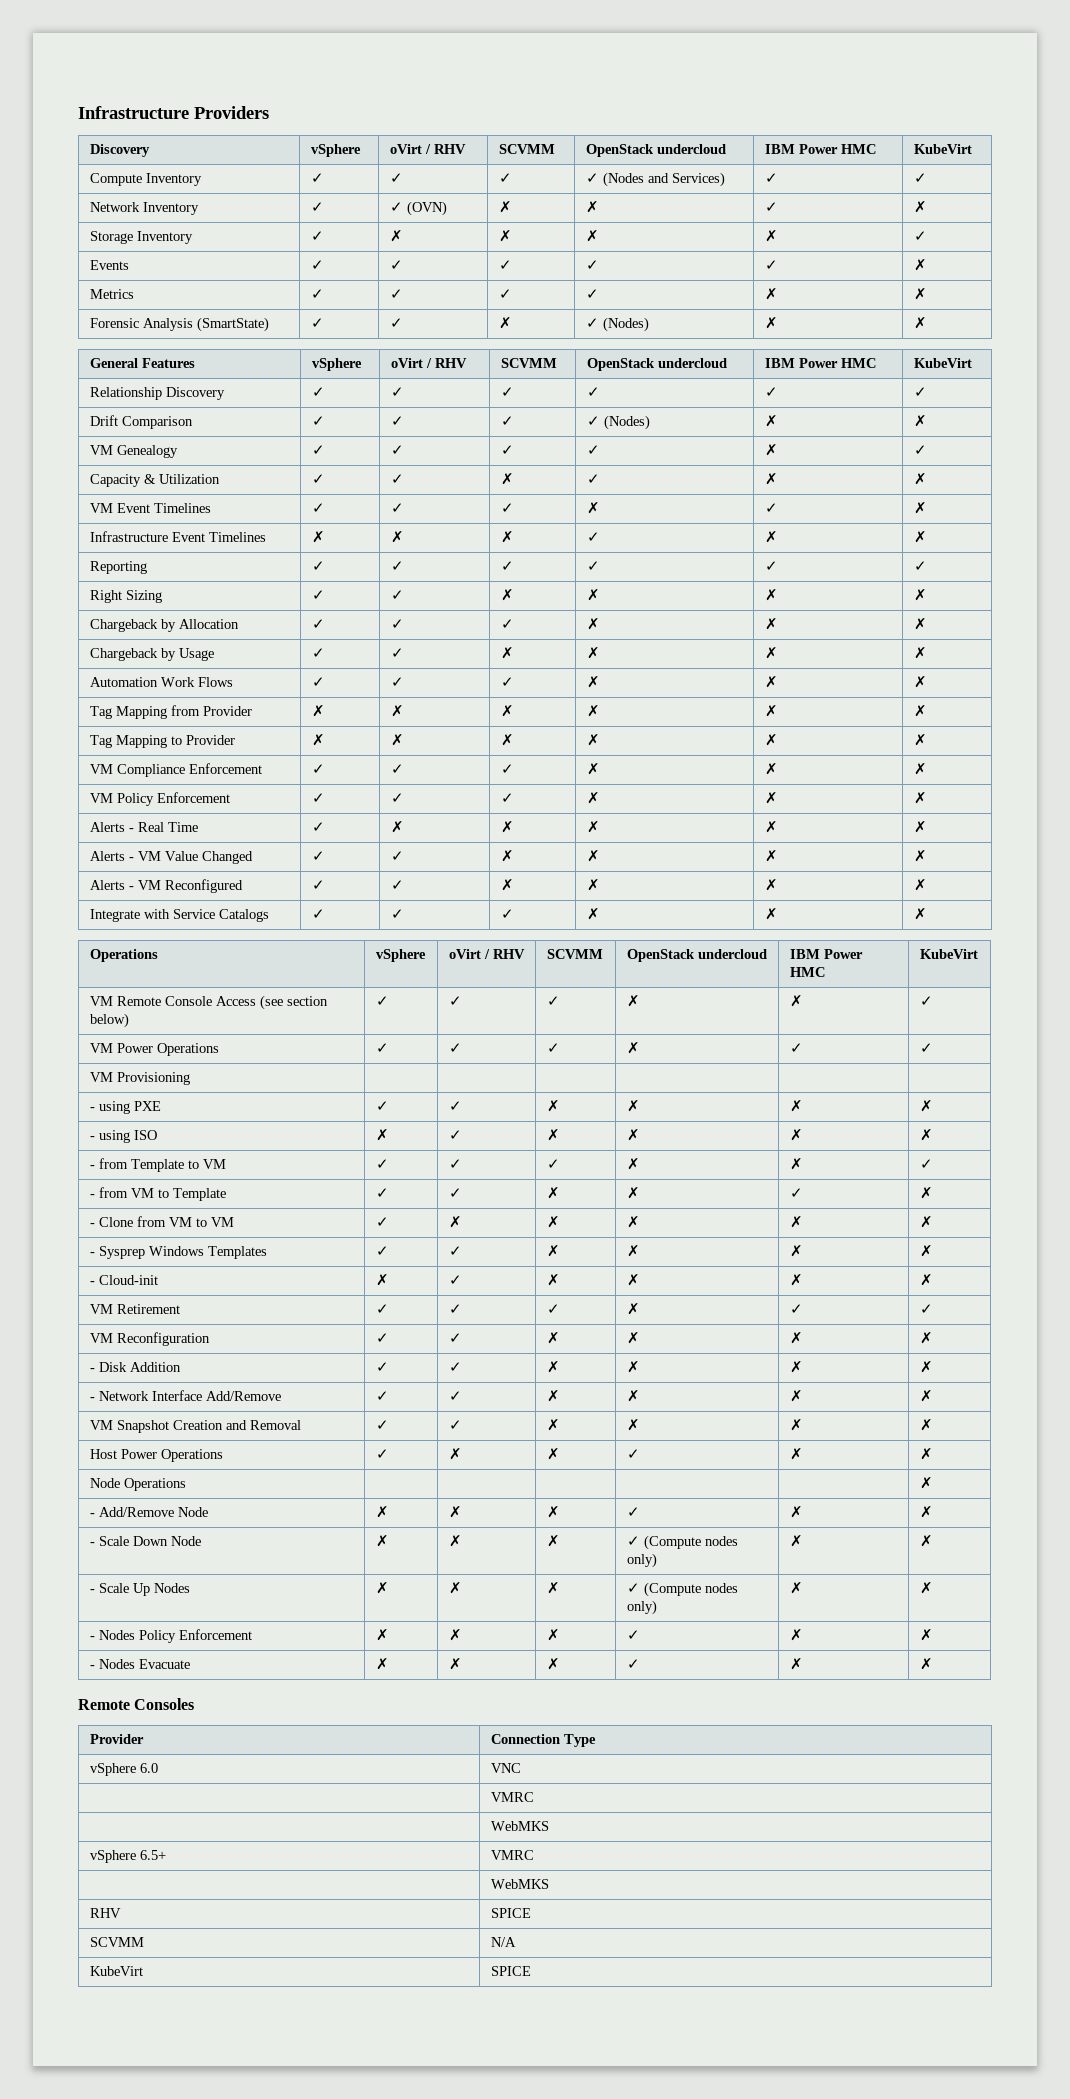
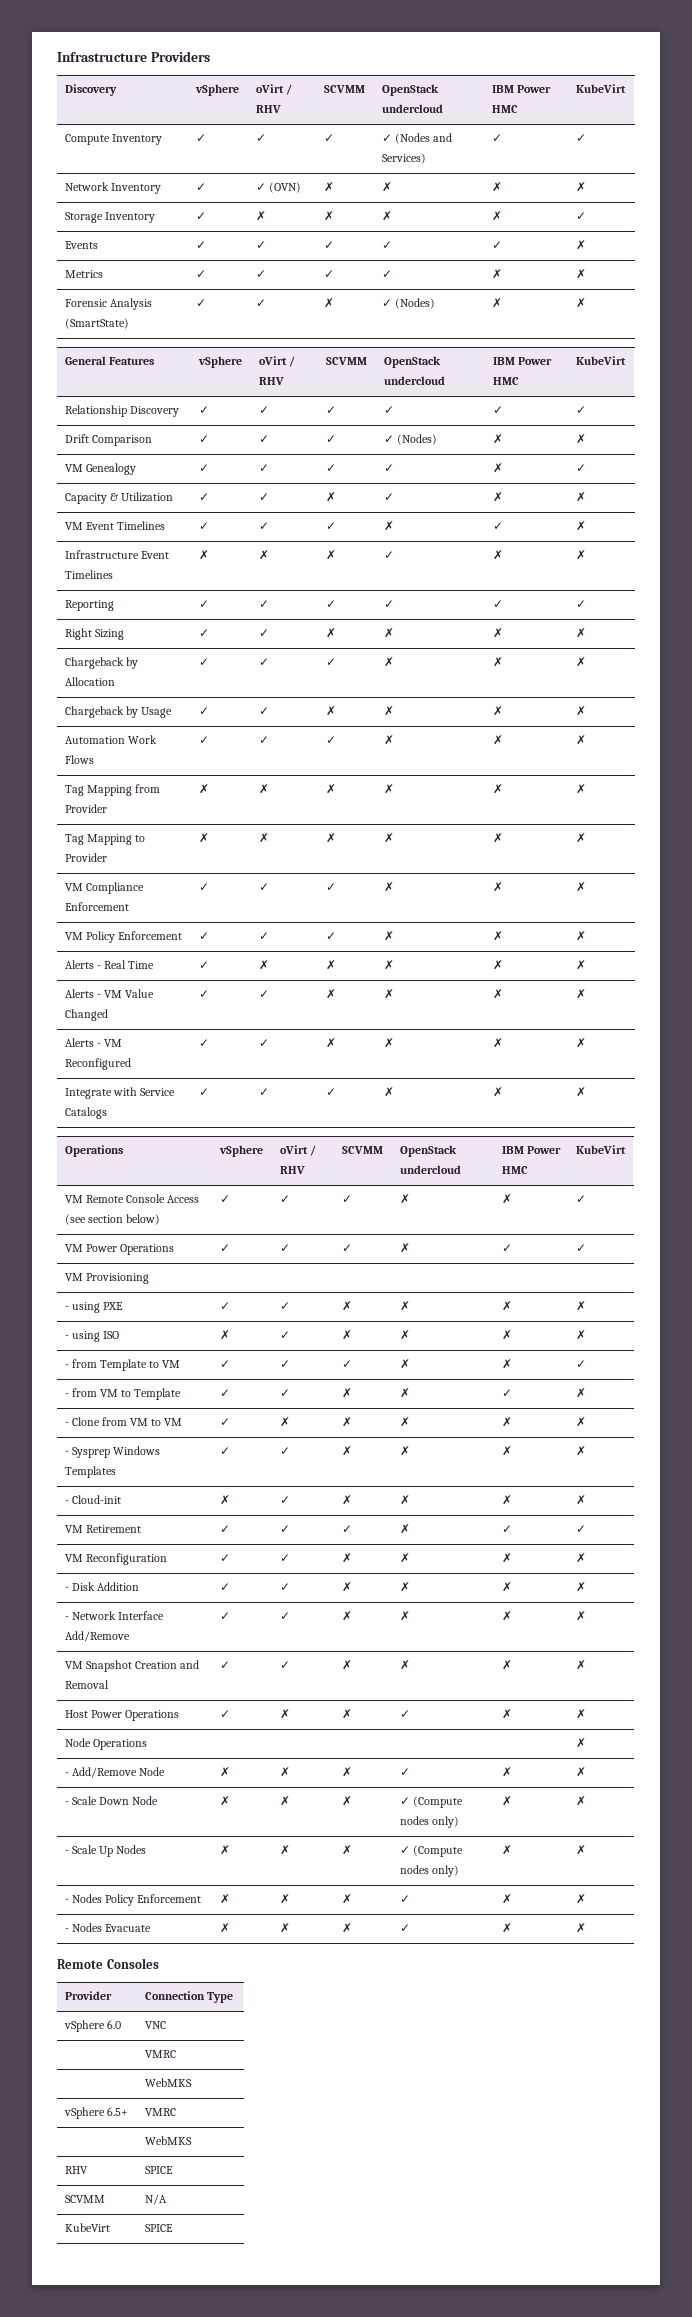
[764,202,778,212] ✓ -> [491,182,502,192] ✗

